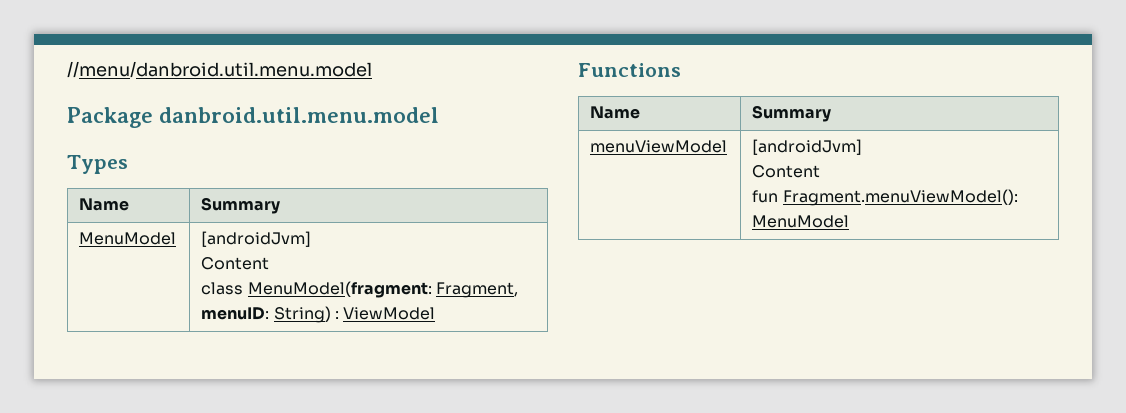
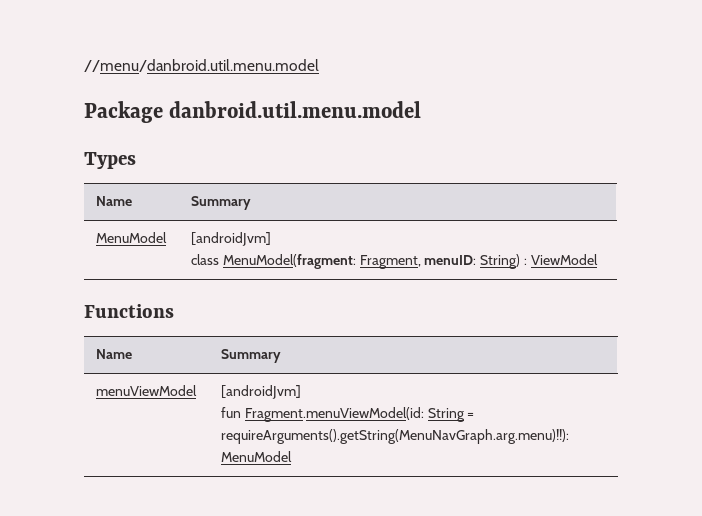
[201,257,270,270] // Content -> (272, 239) none
[752,165,821,178] // Content -> (302, 392) none
[782,189,1018,206] Fragment.menuViewModel(): -> [244,407,475,422] [221,429,570,444] Fragment.menuViewModel(id: String = requireArguments().getString(MenuNavGraph.arg.menu)!!):

